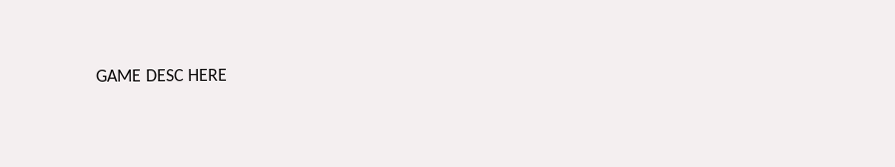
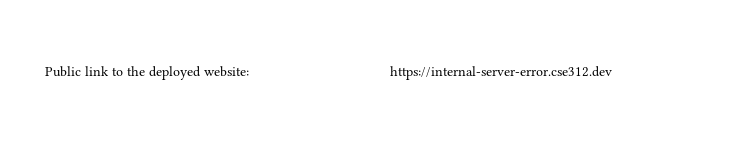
[95,68,228,82] GAME DESC HERE -> [45,66,612,80] Public link to the deployed website: https://internal-server-error.cse312.dev

